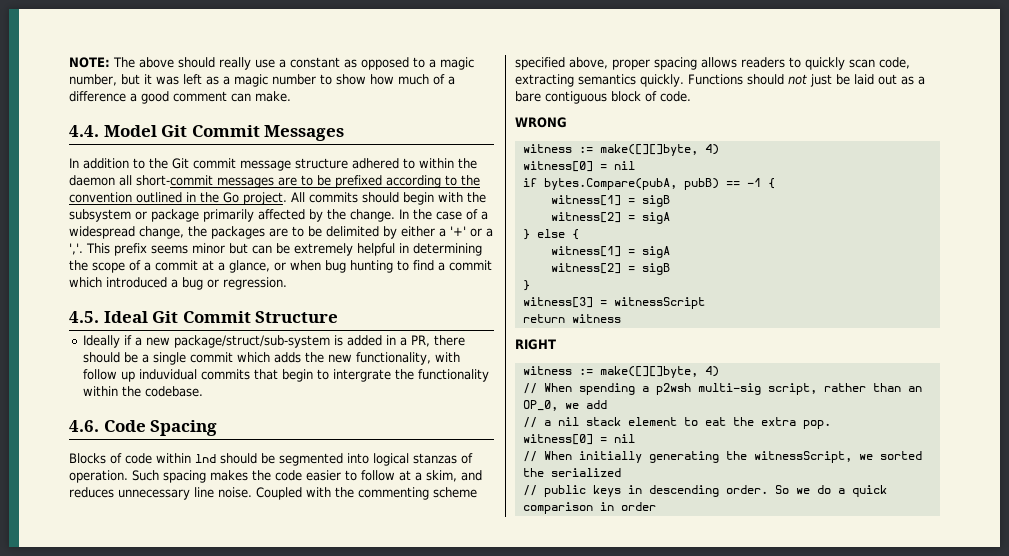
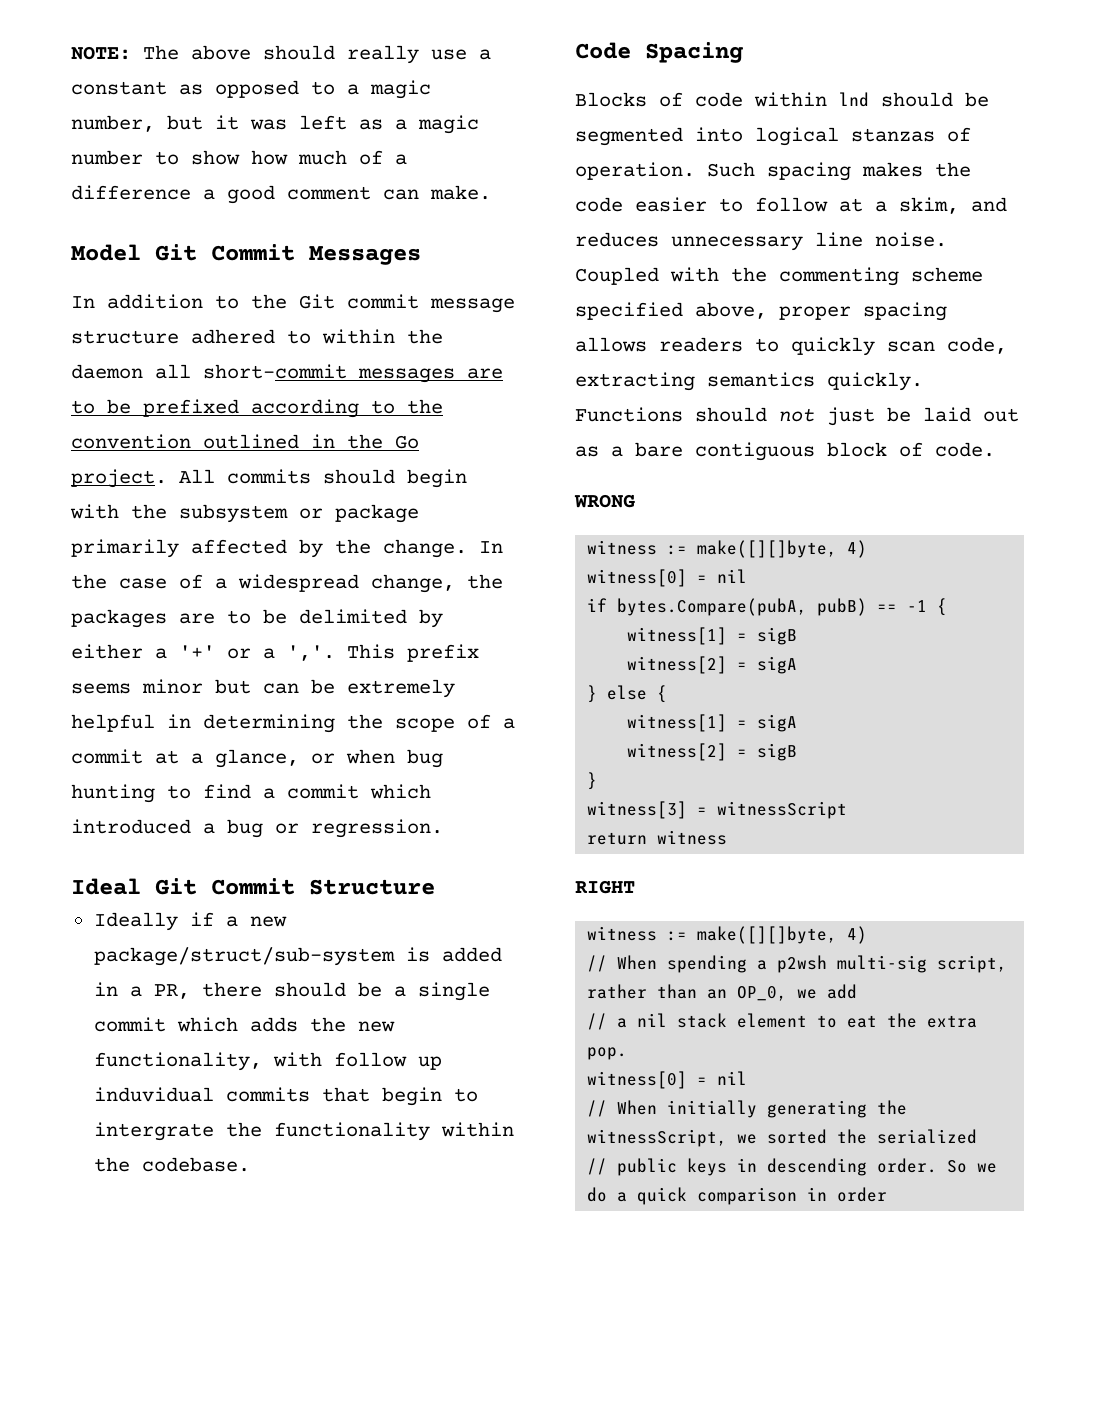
[69,125,99,137] 4.4. -> (491, 192) none
[69,311,99,323] 4.5. -> (443, 828) none
[69,420,99,432] 4.6. -> (250, 1164) none

